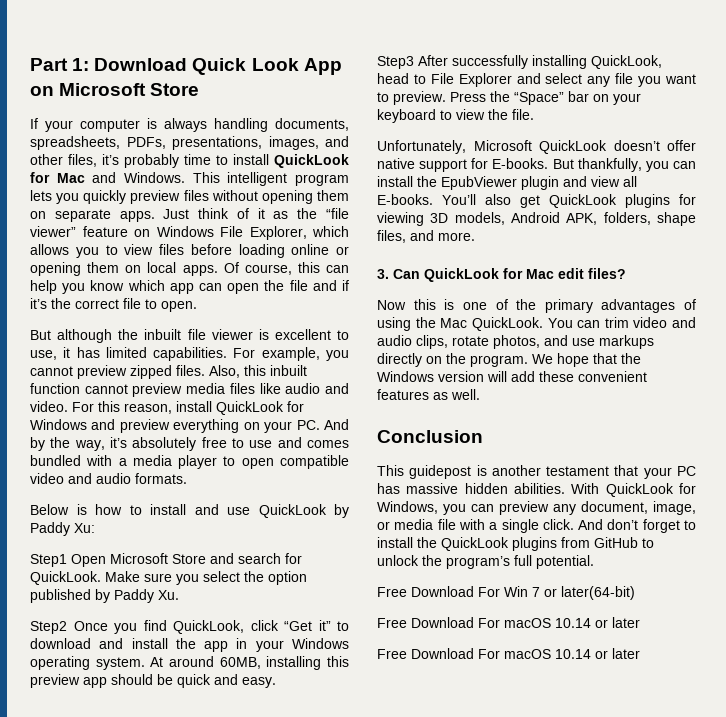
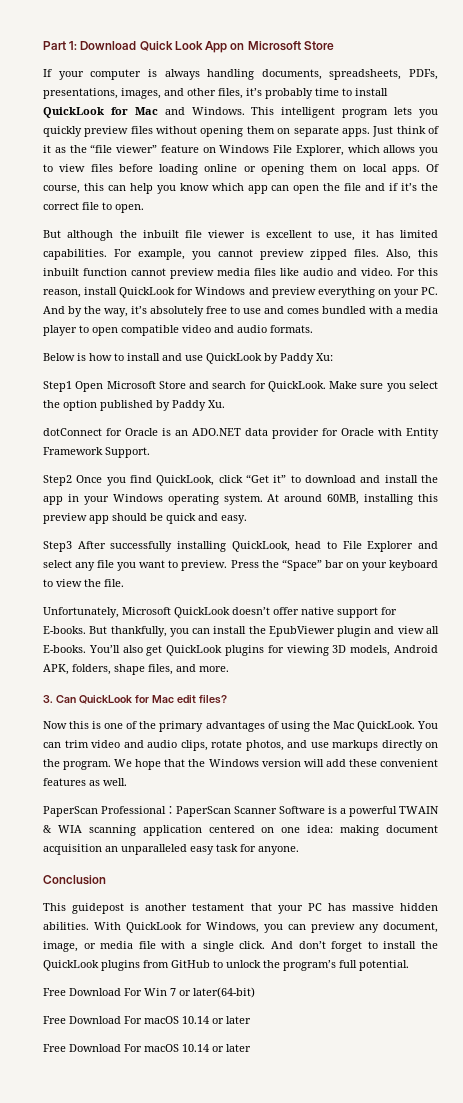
(179, 595) none -> [43,428,439,439] [43,447,150,458] // dotConnect for Oracle is an ADO.NET data provider for Oracle with Entity Framework Support.
(480, 394) none -> [43,806,439,817] [43,825,439,836] [43,844,299,855] // PaperScan Professional：PaperScan Scanner Software is a powerful TWAIN & WIA scanning application centered on one idea: making document acquisition an unparalleled easy task for anyone.

